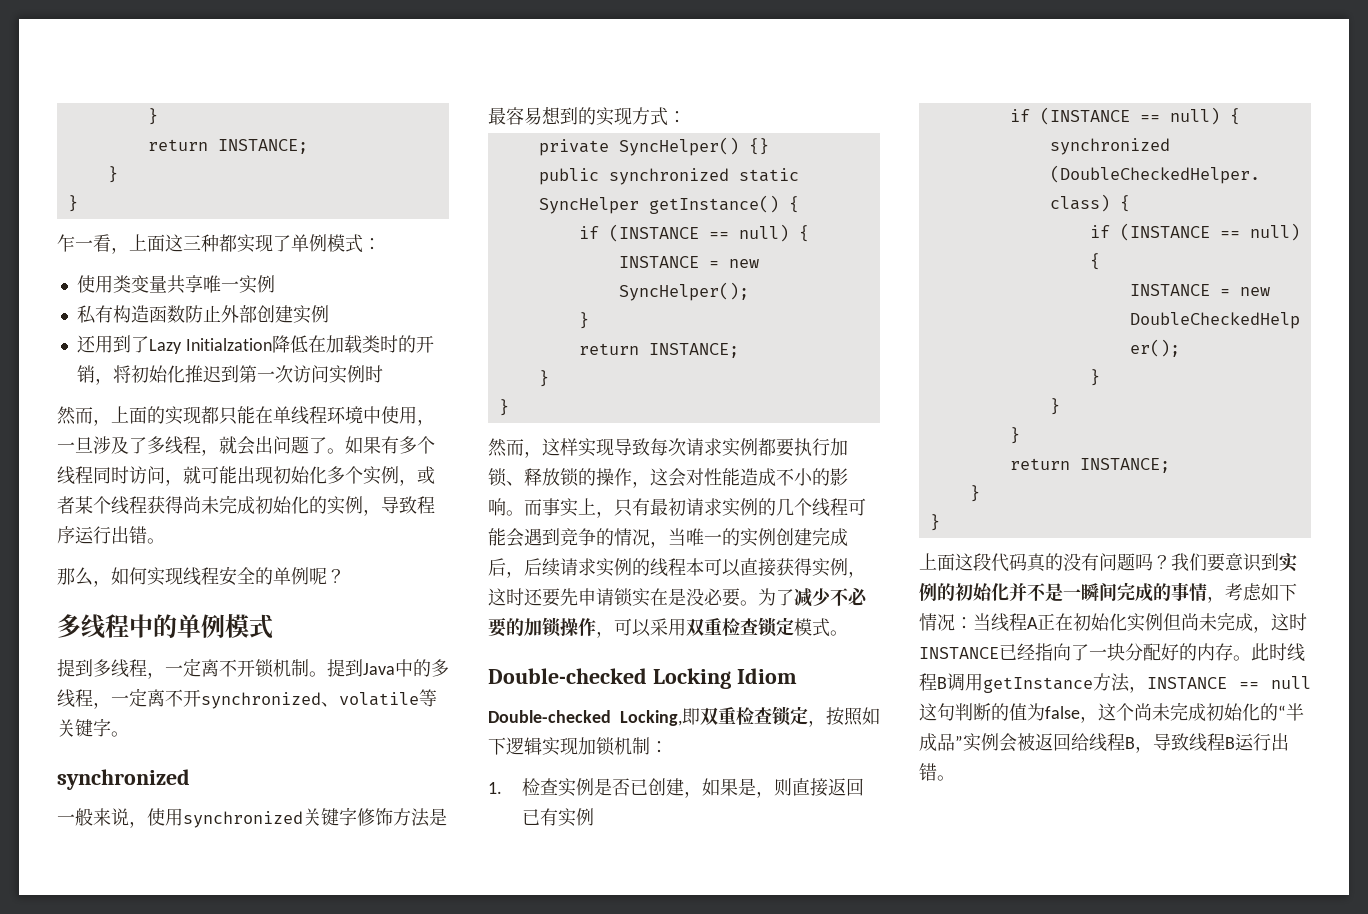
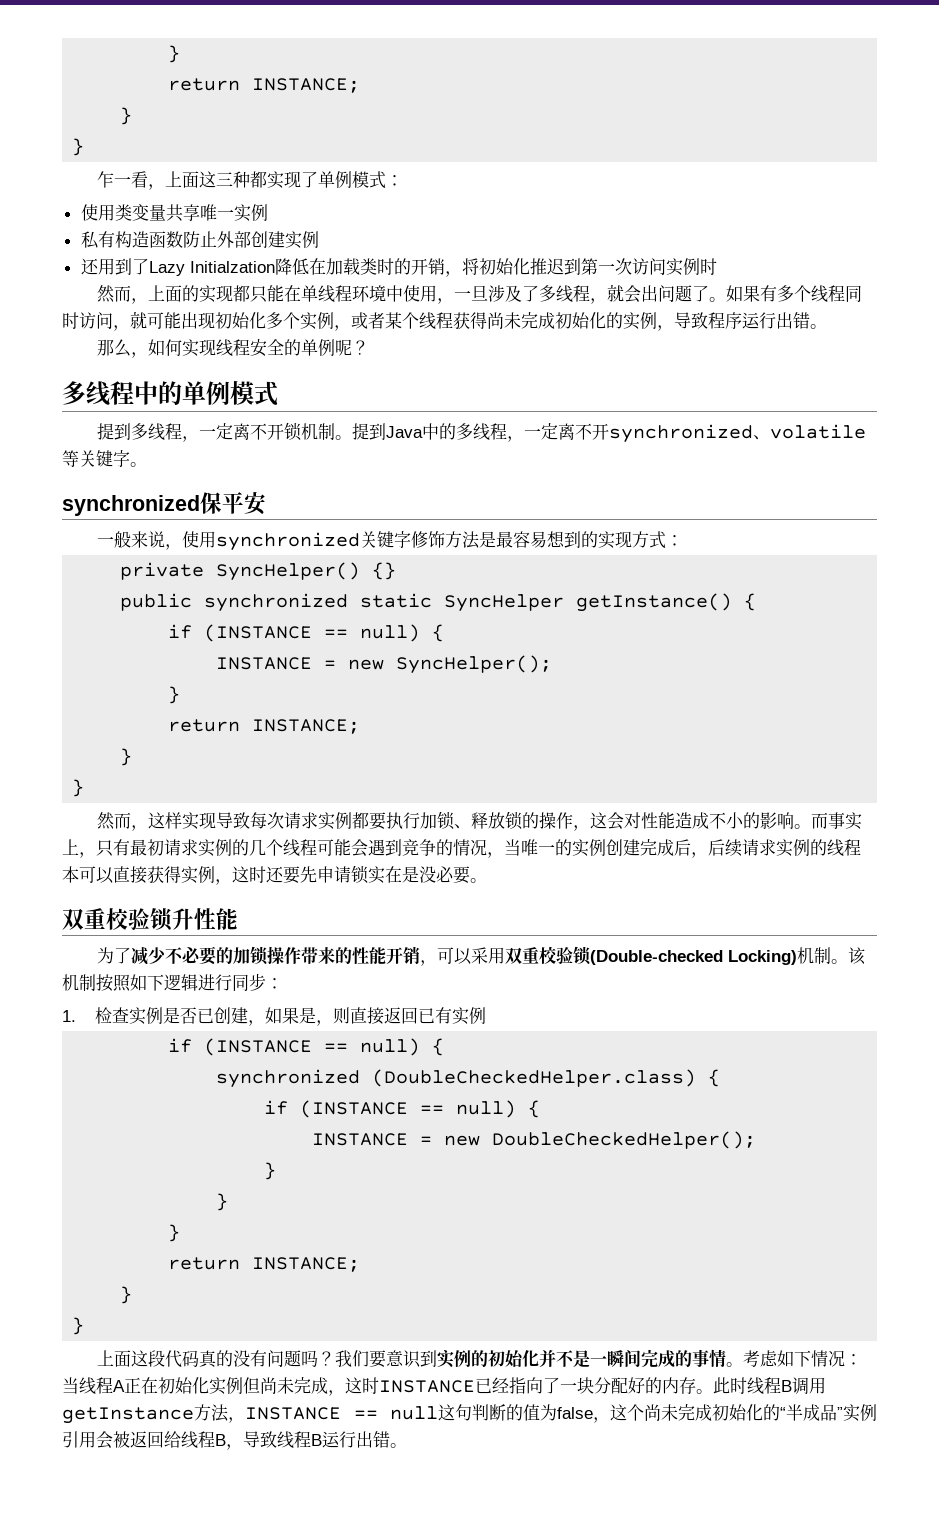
(190, 779) none -> [200,492,266,515] 保平安
(758, 603) none -> [62,908,238,931] // 双重校验锁升性能 //
[596,617,848,638] [488,668,797,689] [488,706,880,727] [488,737,650,756] ，可以采用双重检查锁定模式。 // Double-checked Locking Idiom // Double-checked Locking,即双重检查锁定，按照如下逻辑实现加锁机制 -> [300,946,867,966] [62,973,266,992] 带来的性能开销，可以采用双重校验锁(Double-checked Locking)机制。该机制按照如下逻辑进行同步
[1207,596,1225,603] ， -> [726,1362,744,1367] 。
(999, 742) none -> [62,1431,96,1448] 引用

